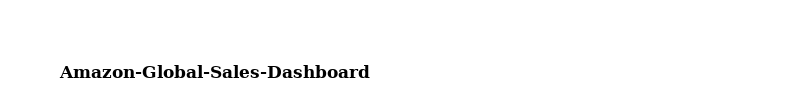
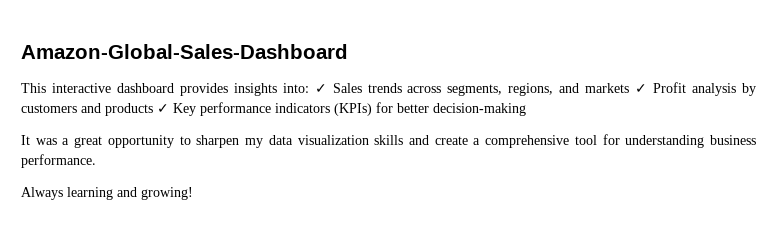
(370, 71) none -> [21,82,757,96] [21,102,526,116] [21,134,756,148] [21,154,96,168] [21,187,193,200] // This interactive dashboard provides insights into: ✓ Sales trends across segments, regions, and markets ✓ Profit analysis by customers and products ✓ Key performance indicators (KPIs) for better decision-making // It was a great opportunity to sharpen my data visualization skills and create a comprehensive tool for understanding business performance. // Always learning and growing!

